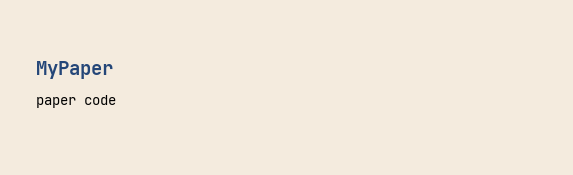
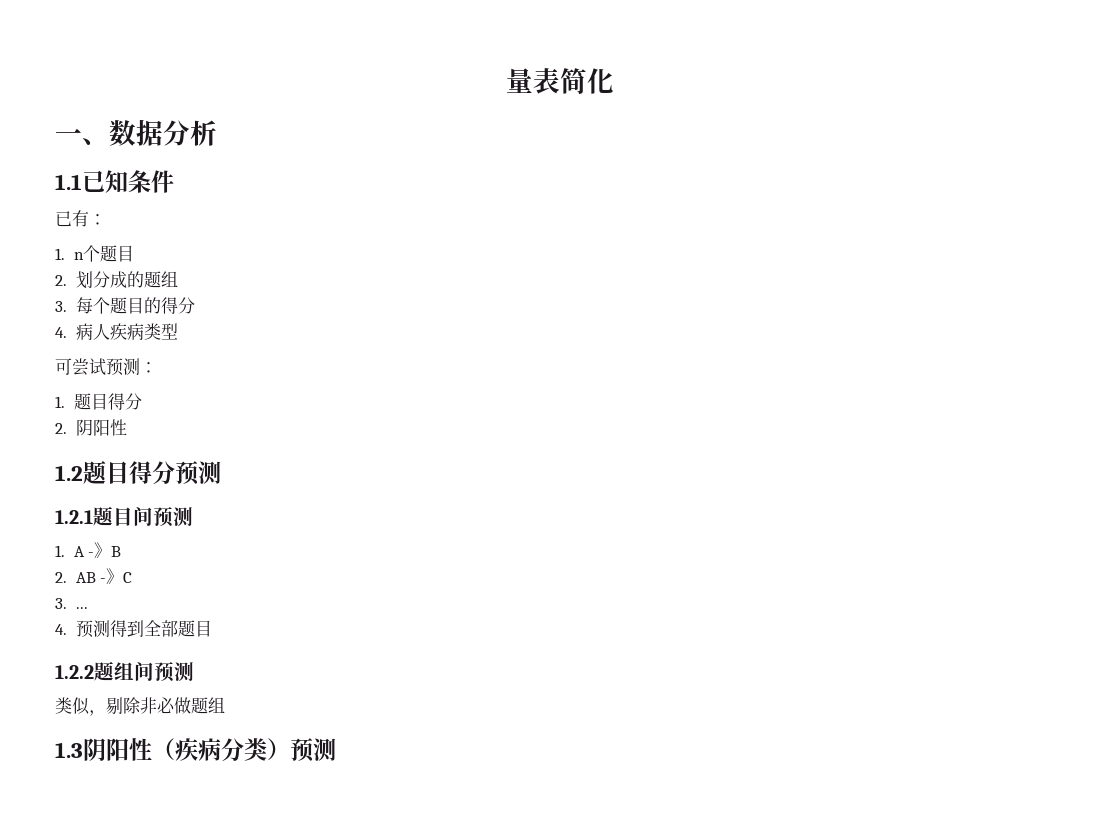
[36,61,113,79] [36,95,116,108] MyPaper // paper code -> [505,68,614,94] [55,119,217,146] [55,170,174,193] [55,210,106,227] [55,245,134,262] [55,271,178,289] [55,297,195,314] [55,323,178,341] [55,358,157,376] [55,393,142,410] [55,419,127,436] [55,460,221,485] [55,506,193,527] [55,542,122,558] [55,568,133,584] [55,598,88,609] [55,620,212,638] [55,661,194,682] [55,697,225,716] [55,738,336,762] 量表简化 // 一、数据分析 // 1.1已知条件 // 已有： // 1. n个题目 // 2.划分成的题组 // 3.每个题目的得分 // 4.病人疾病类型 // 可尝试预测： // 1.题目得分 // 2.阴阳性 // 1.2题目得分预测 // 1.2.1题目间预测 // 1. A -》B // 2. AB -》C // 3. ... // 4.预测得到全部题目 // 1.2.2题组间预测 // 类似，剔除非必做题组 // 1.3阴阳性（疾病分类）预测

